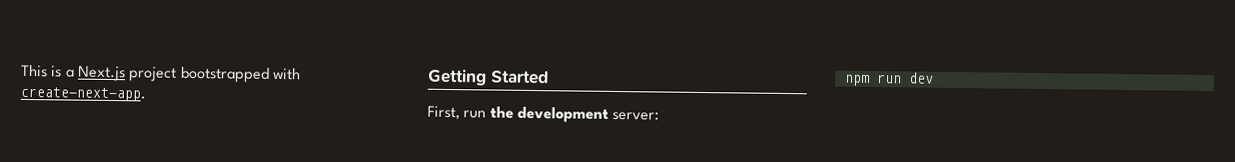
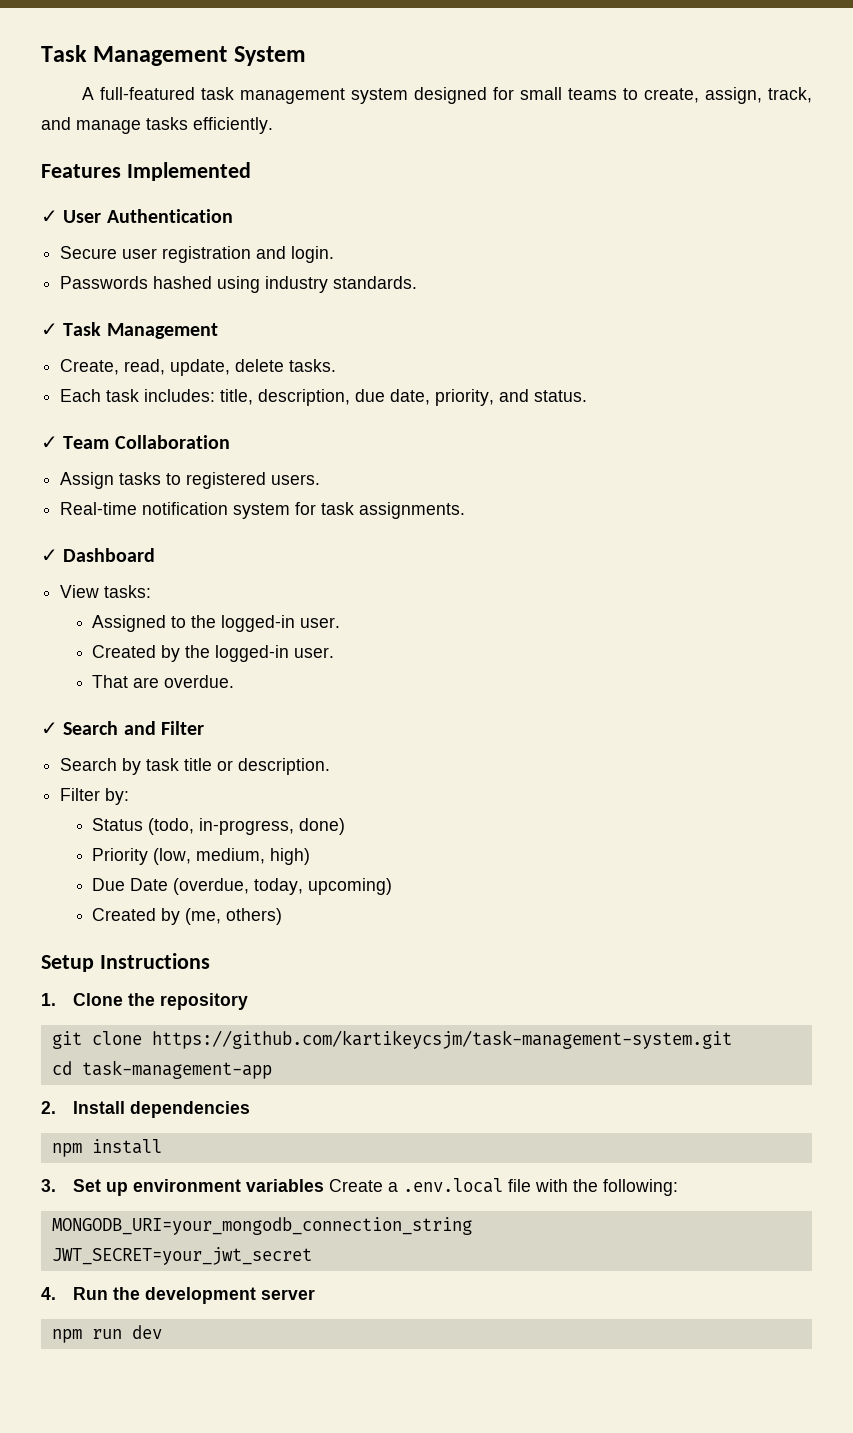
[21,64,301,83] [20,86,146,102] [427,68,549,86] [427,105,487,120] This is a Next.js project bootstrapped with create-next-app. // Getting Started // First, run -> [41,45,306,66] [82,87,812,104] [41,117,273,134] [41,162,251,181] [41,209,233,223] [60,246,335,263] [60,276,418,293] [41,322,218,339] [60,359,337,376] [60,389,588,406] [41,435,230,449] [60,472,321,489] [60,502,466,519] [41,548,156,562] [60,585,152,598] [92,615,341,632] [92,645,335,662] [92,675,235,688] [41,721,205,735] [60,758,331,775] [60,788,130,805] [92,818,346,835] [92,848,311,865] [92,878,393,895] [92,908,283,925] [41,953,210,972] [41,993,249,1010] [51,1030,732,1049] [51,1060,272,1079] [41,1101,251,1118] [51,1139,162,1157] [41,1178,679,1196] [51,1217,472,1235] [51,1247,312,1265] [41,1287,109,1300] Task Management System // A full-featured task management system designed for small teams to create, assign, track, and manage tasks efficiently. // Features Implemented // ✓ User Authentication // Secure user registration and login. // Passwords hashed using industry standards. // ✓ Task Management // Create, read, update, delete tasks. // Each task includes: title, description, due date, priority, and status. // ✓ Team Collaboration // Assign tasks to registered users. // Real-time notification system for task assignments. // ✓ Dashboard // View tasks: // Assigned to the logged-in user. // Created by the logged-in user. // That are overdue. // ✓ Search and Filter // Search by task title or description. // Filter by: // Status (todo, in-progress, done) // Priority (low, medium, high) // Due Date (overdue, today, upcoming) // Created by (me, others) // Setup Instructions // 1. Clone the repository // git clone https://github.com/kartikeycsjm/task-management-system.git // cd task-management-app // 2. Install dependencies // npm install // 3. Set up environment variables Create a .env.local file with the following: // MONGODB_URI=your_mongodb_connection_string // JWT_SECRET=your_jwt_secret // 4. Run
[612,111,660,121] server: -> [261,1289,316,1300] server

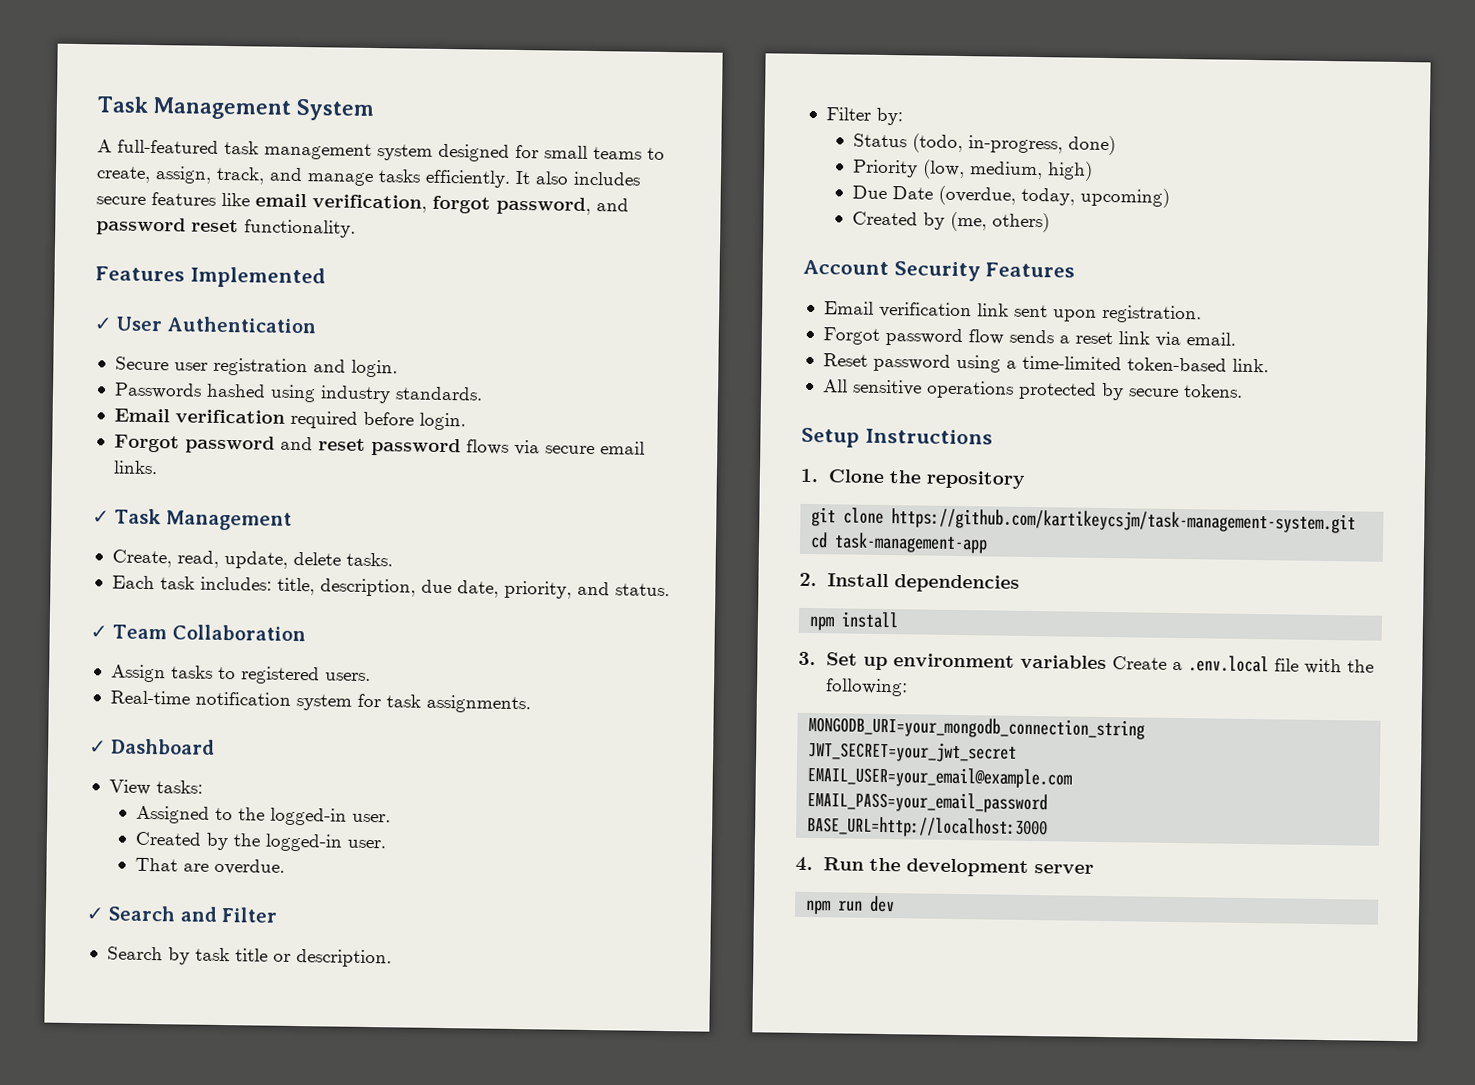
(273, 125) none -> [515,170,641,186] [96,191,629,215] [96,217,356,238] It also includes secure features like email verification, forgot password, and password reset functionality.
(418, 282) none -> [113,408,466,431] [113,434,645,457] [112,460,158,475] // Email verification required before login. // Forgot password and reset password flows via secure email links.
(283, 916) none -> [803,259,1076,282] [823,301,1202,324] [822,327,1236,348] [822,353,1269,373] [822,379,1243,401] // Account Security Features // Email verification link sent upon registration. // Forgot password flow sends a reset link via email. // Reset password using a time-limited token-based link. // All sensitive operations protected by secure tokens.
(312, 1256) none -> [807,765,1073,789] [807,790,1049,814] [807,815,1049,839] // EMAIL_USER=your_email@example.com // EMAIL_PASS=your_email_password // BASE_URL=http://localhost:3000

